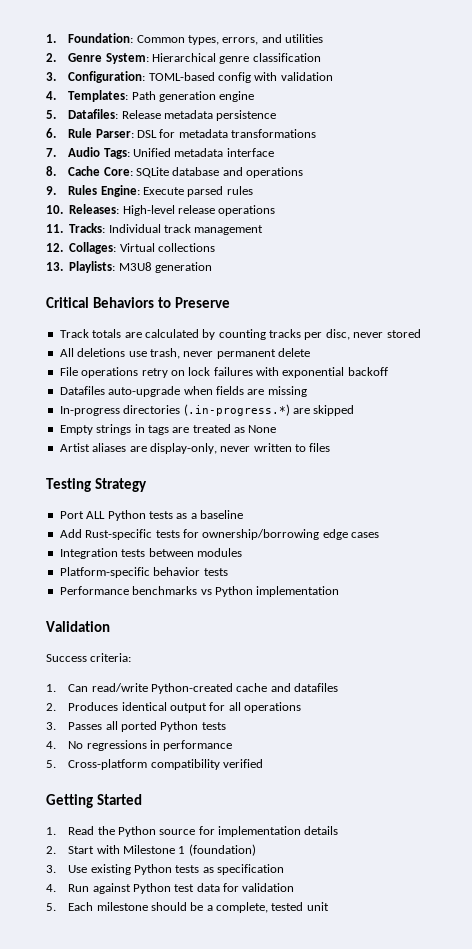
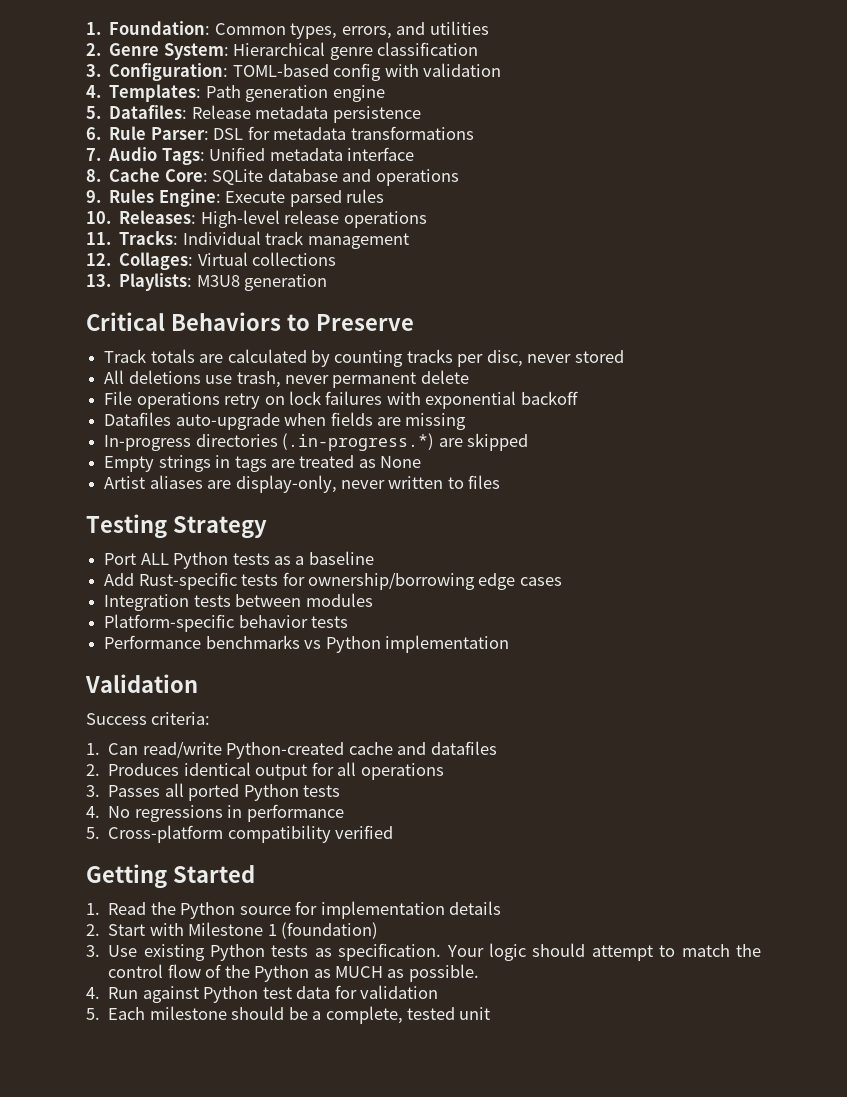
[217,864,285,875] specification -> [338,943,762,961] [108,964,479,982] specification. Your logic should attempt to match the control flow of the Python as MUCH as possible.

